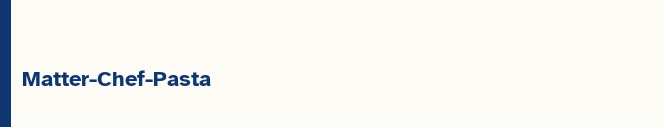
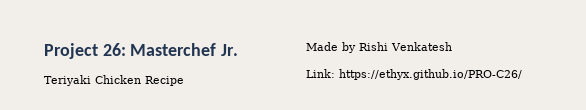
[22,70,211,86] Matter-Chef-Pasta -> [44,43,239,59] [44,75,184,86] [306,42,452,53] [306,69,522,80] Project 26: Masterchef Jr. // Teriyaki Chicken Recipe // Made by Rishi Venkatesh // Link: https://ethyx.github.io/PRO-C26/

